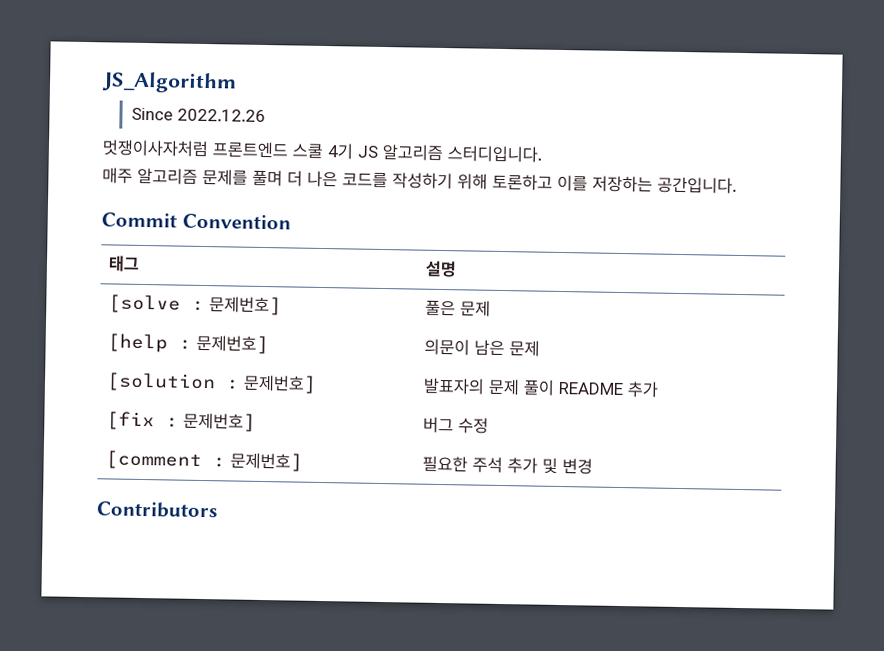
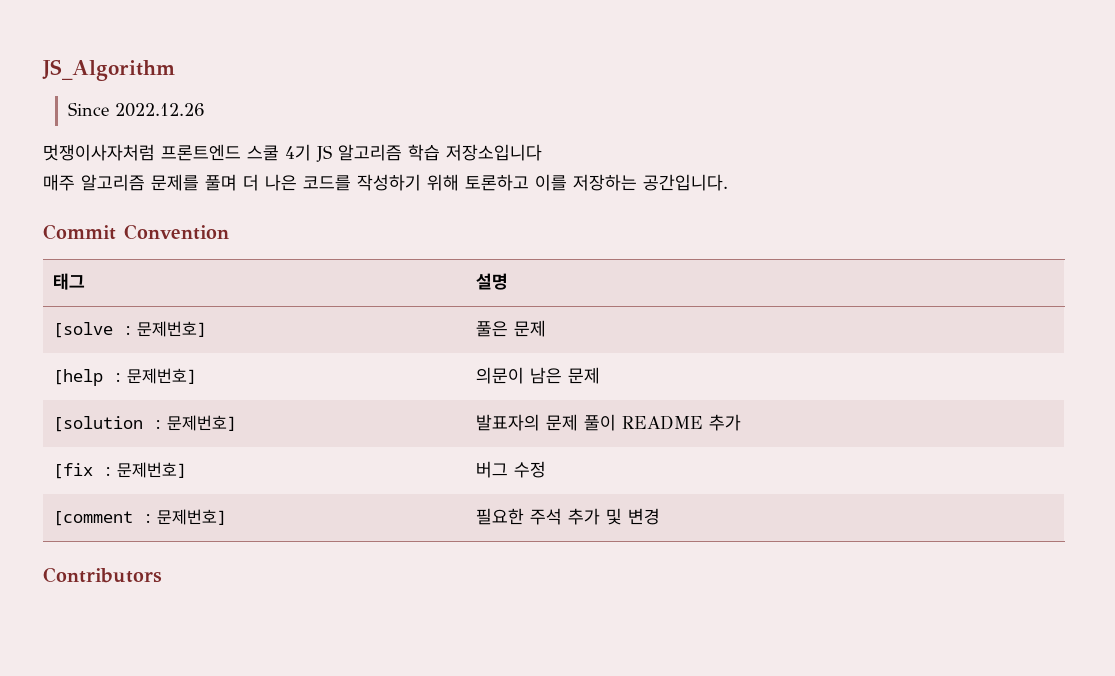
[447,145,543,163] 스터디입니다. -> [408,144,542,161] 학습 저장소입니다

